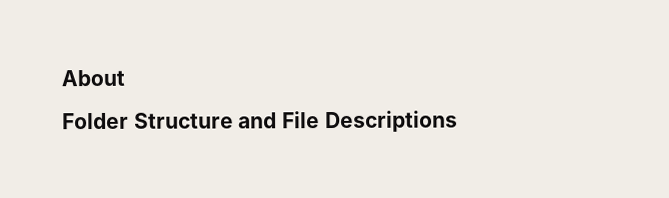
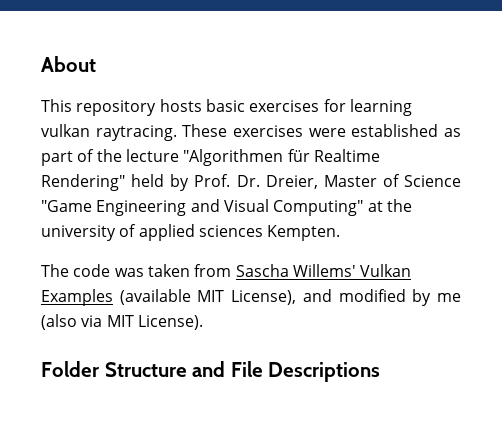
(125, 78) none -> [41,99,412,116] [41,124,462,141] [41,149,380,166] [41,174,461,191] [41,199,412,216] [41,224,341,241] [41,264,412,277] [41,289,462,306] [41,314,203,330] // This repository hosts basic exercises for learning vulkan raytracing. These exercises were established as part of the lecture "Algorithmen für Realtime Rendering" held by Prof. Dr. Dreier, Master of Science "Game Engineering and Visual Computing" at the university of applied sciences Kempten. // The code was taken from Sascha Willems' Vulkan Examples (available MIT License), and modified by me (also via MIT License).

